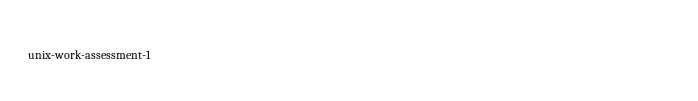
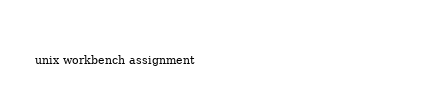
[28,50,151,59] unix-work-assessment-1 -> [35,55,195,66] unix workbench assignment

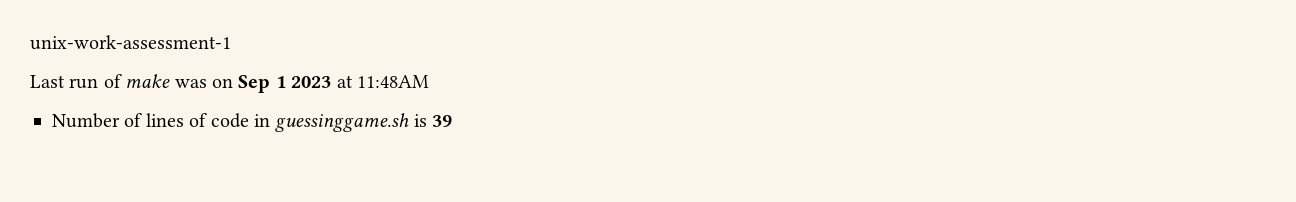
[35,55,195,66] unix workbench assignment -> [30,35,231,50] [30,74,429,93] [52,113,453,132] unix-work-assessment-1 // Last run of make was on Sep 1 2023 at 11:48AM // Number of lines of code in guessinggame.sh is 39

